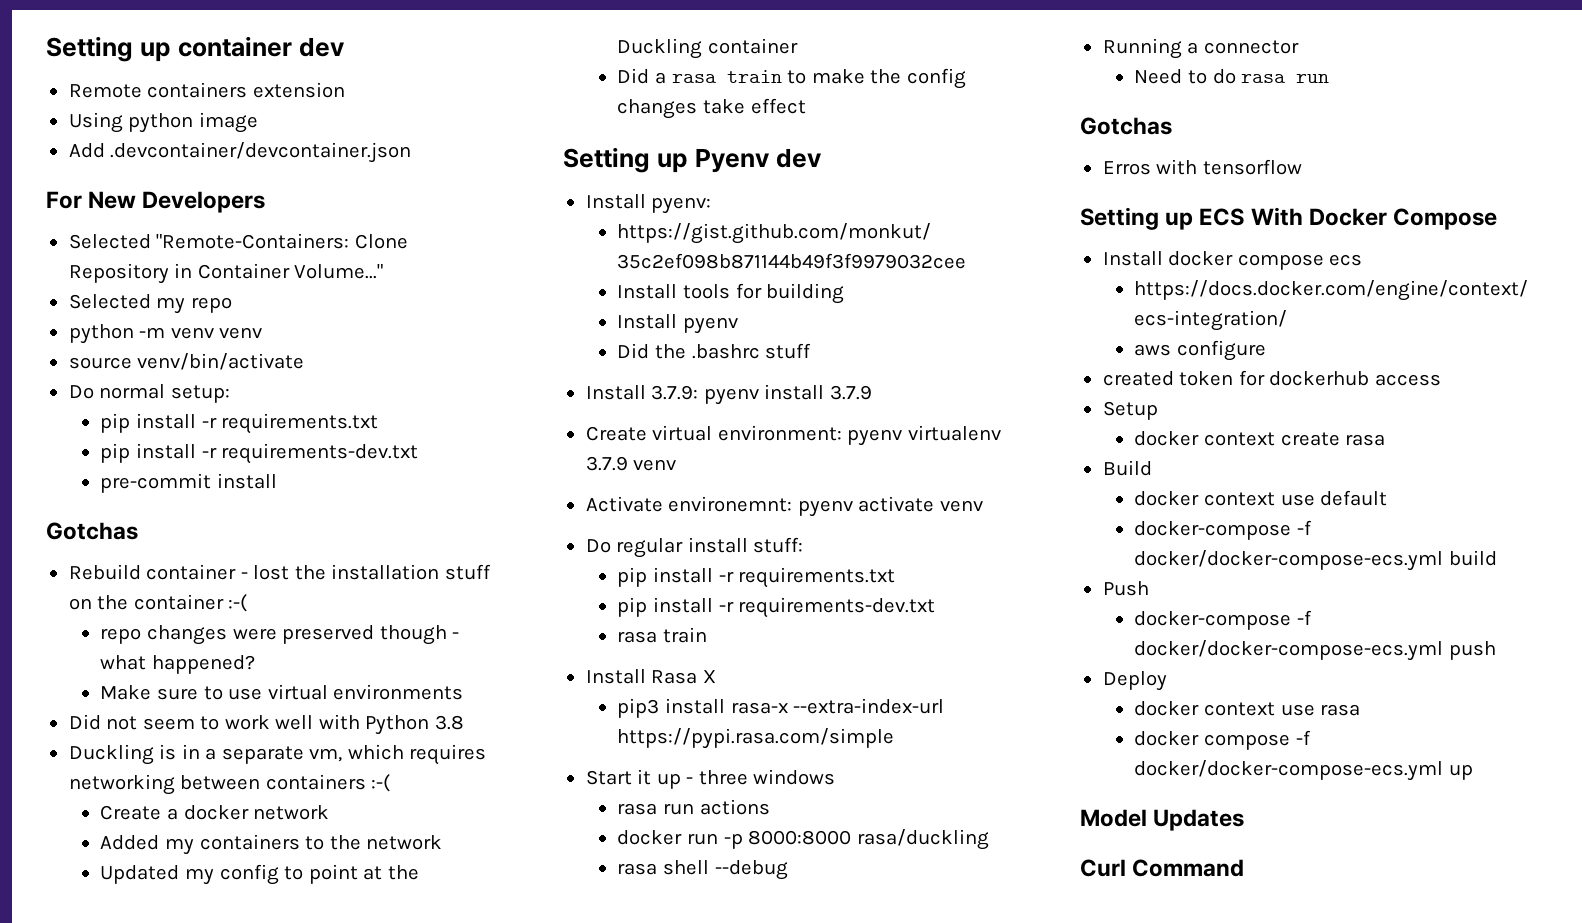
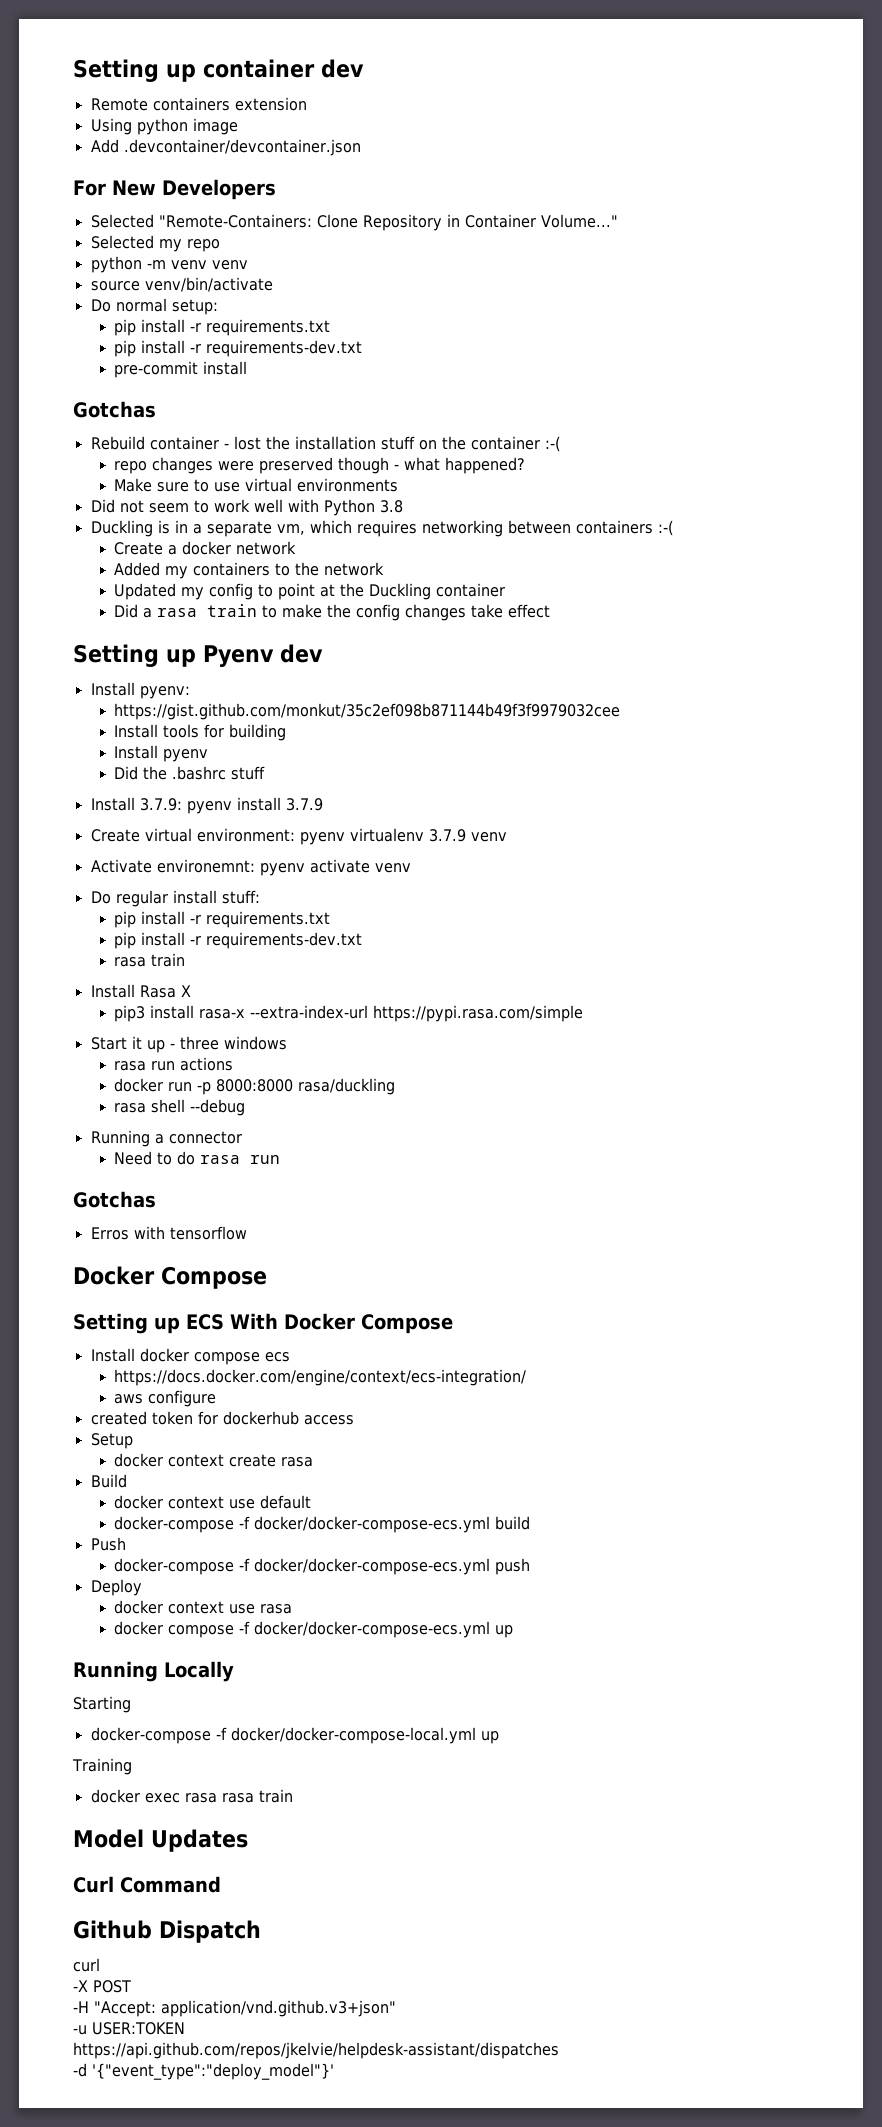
(1302, 167) none -> [73,1266,267,1289] // Docker Compose
[1080,809,1245,831] [1080,859,1245,877] Model Updates // Curl Command -> [73,1661,234,1682] [73,1696,131,1713] [90,1727,499,1744] [72,1758,132,1775] [90,1789,293,1803] [73,1829,248,1852] [73,1876,221,1893] [73,1920,261,1943] [73,1958,100,1972] [73,1980,131,1993] [73,2000,396,2017] [73,2022,185,2035] [73,2042,559,2059] [73,2063,334,2080] Running Locally // Starting // docker-compose -f docker/docker-compose-local.yml up // Training // docker exec rasa rasa train // Model Updates // Curl Command // Github Dispatch // curl // -X POST // -H "Accept: application/vnd.github.v3+json" // -u USER:TOKEN // https://api.github.com/repos/jkelvie/helpdesk-assistant/dispatches // -d '{"event_type":"deploy_model"}'

